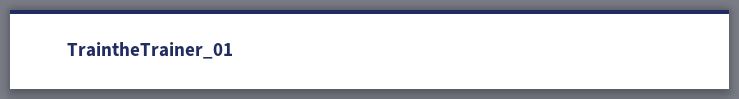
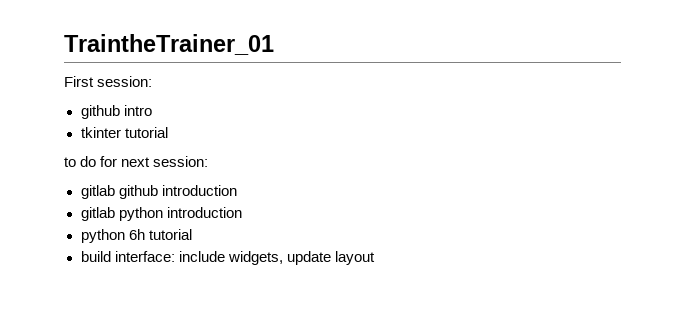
(233, 50) none -> [64,76,153,87] [80,105,152,119] [80,127,168,138] [64,156,209,167] [80,185,237,199] [80,207,242,221] [80,229,192,243] [80,251,375,265] // First session: // github intro // tkinter tutorial // to do for next session: // gitlab github introduction // gitlab python introduction // python 6h tutorial // build interface: include widgets, update layout

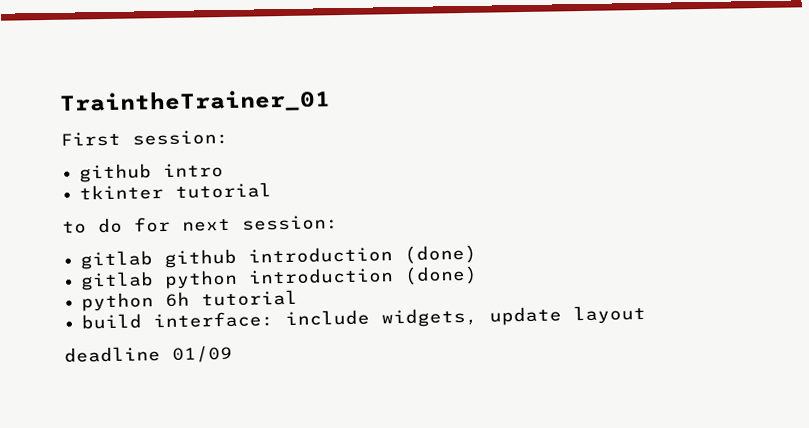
(237, 190) none -> [404,244,478,265] (done)
(242, 212) none -> [404,265,479,285] (done)
(375, 258) none -> [64,344,233,363] // deadline 01/09

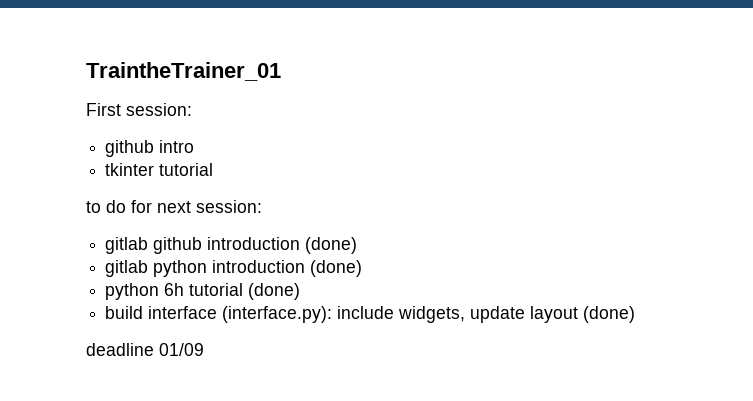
(299, 298) none -> [248,283,301,300] (done)
[153,311,275,329] interface: -> [148,306,333,323] interface (interface.py):
(647, 314) none -> [583,306,636,323] (done)

